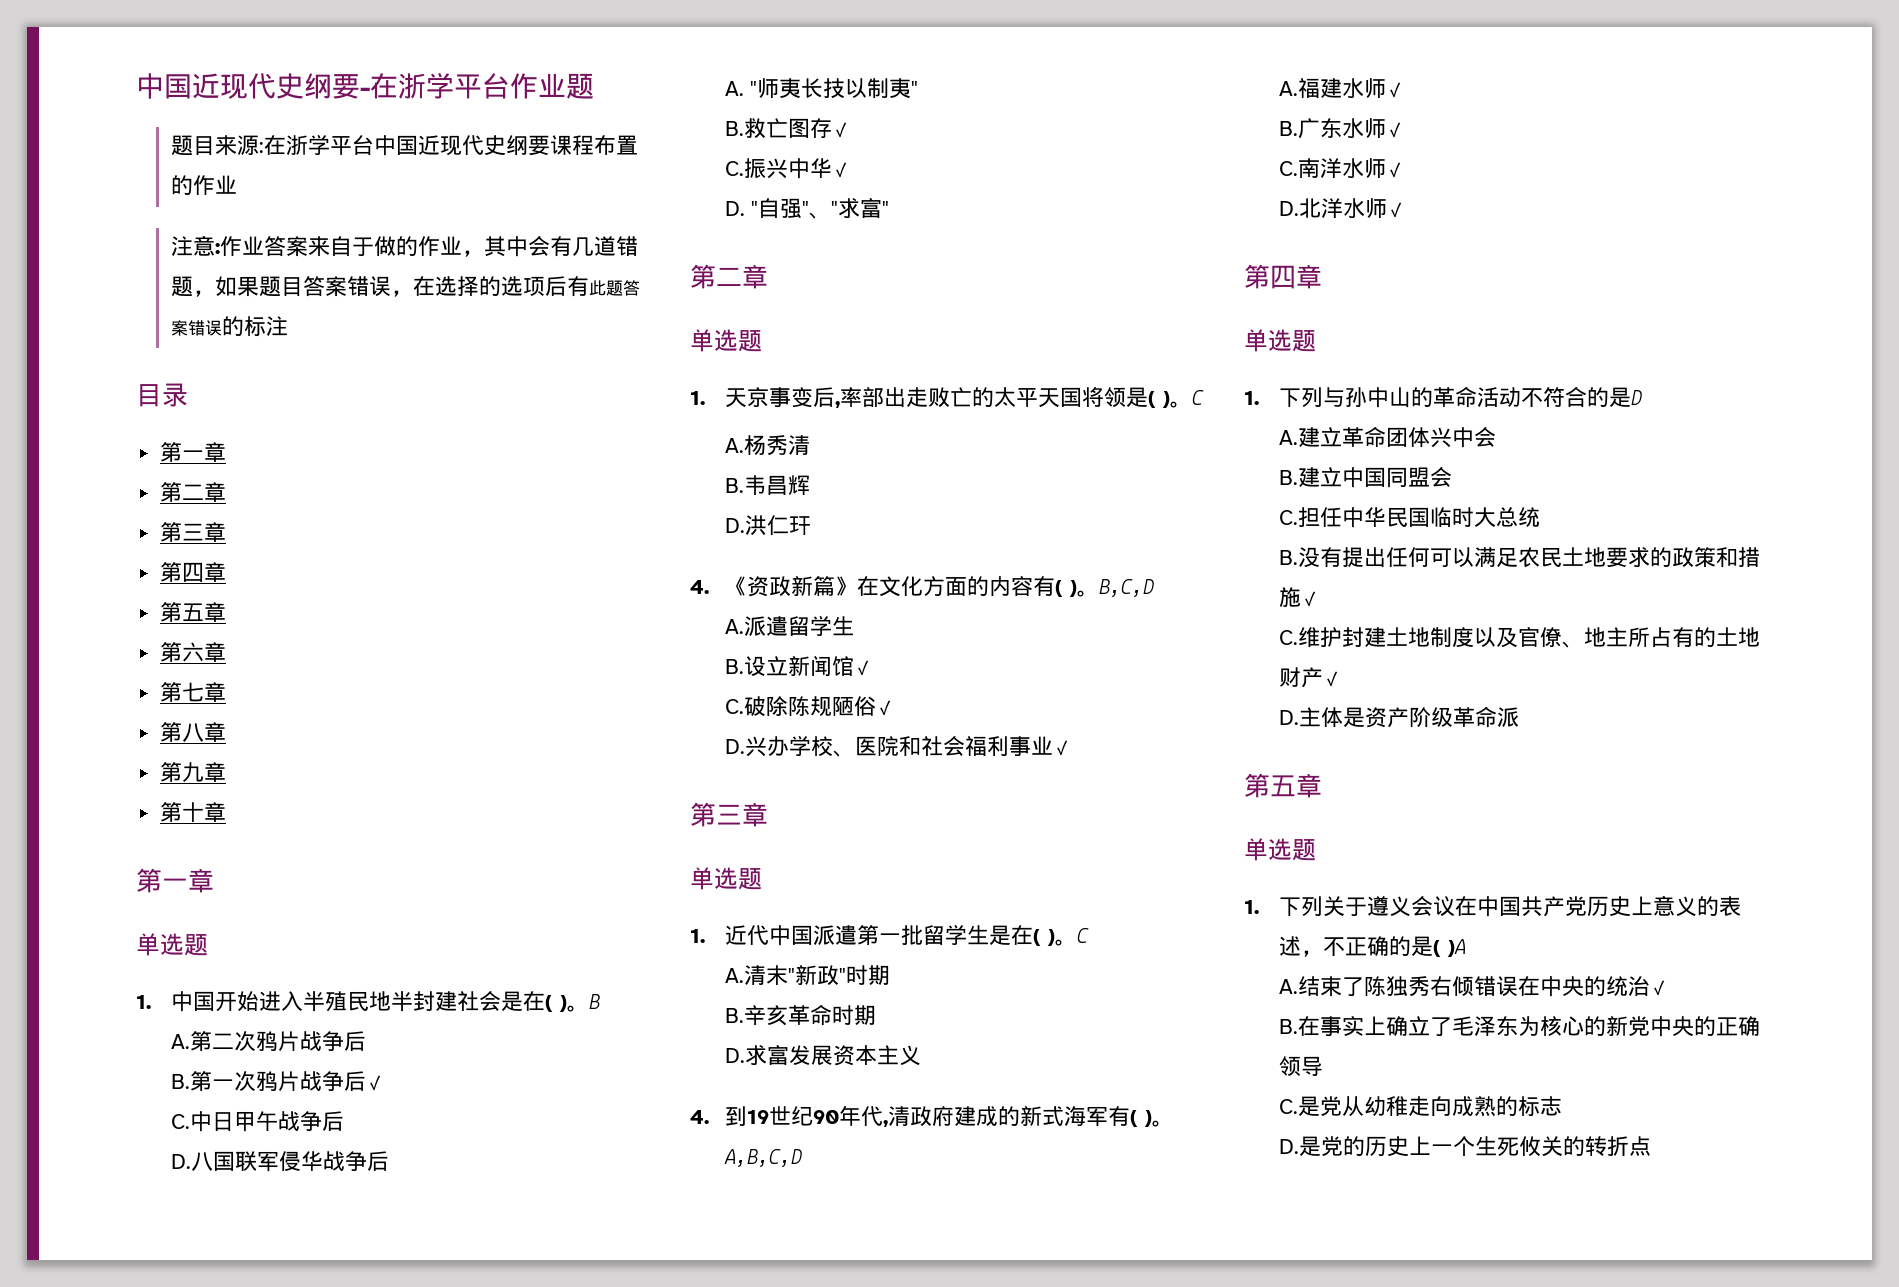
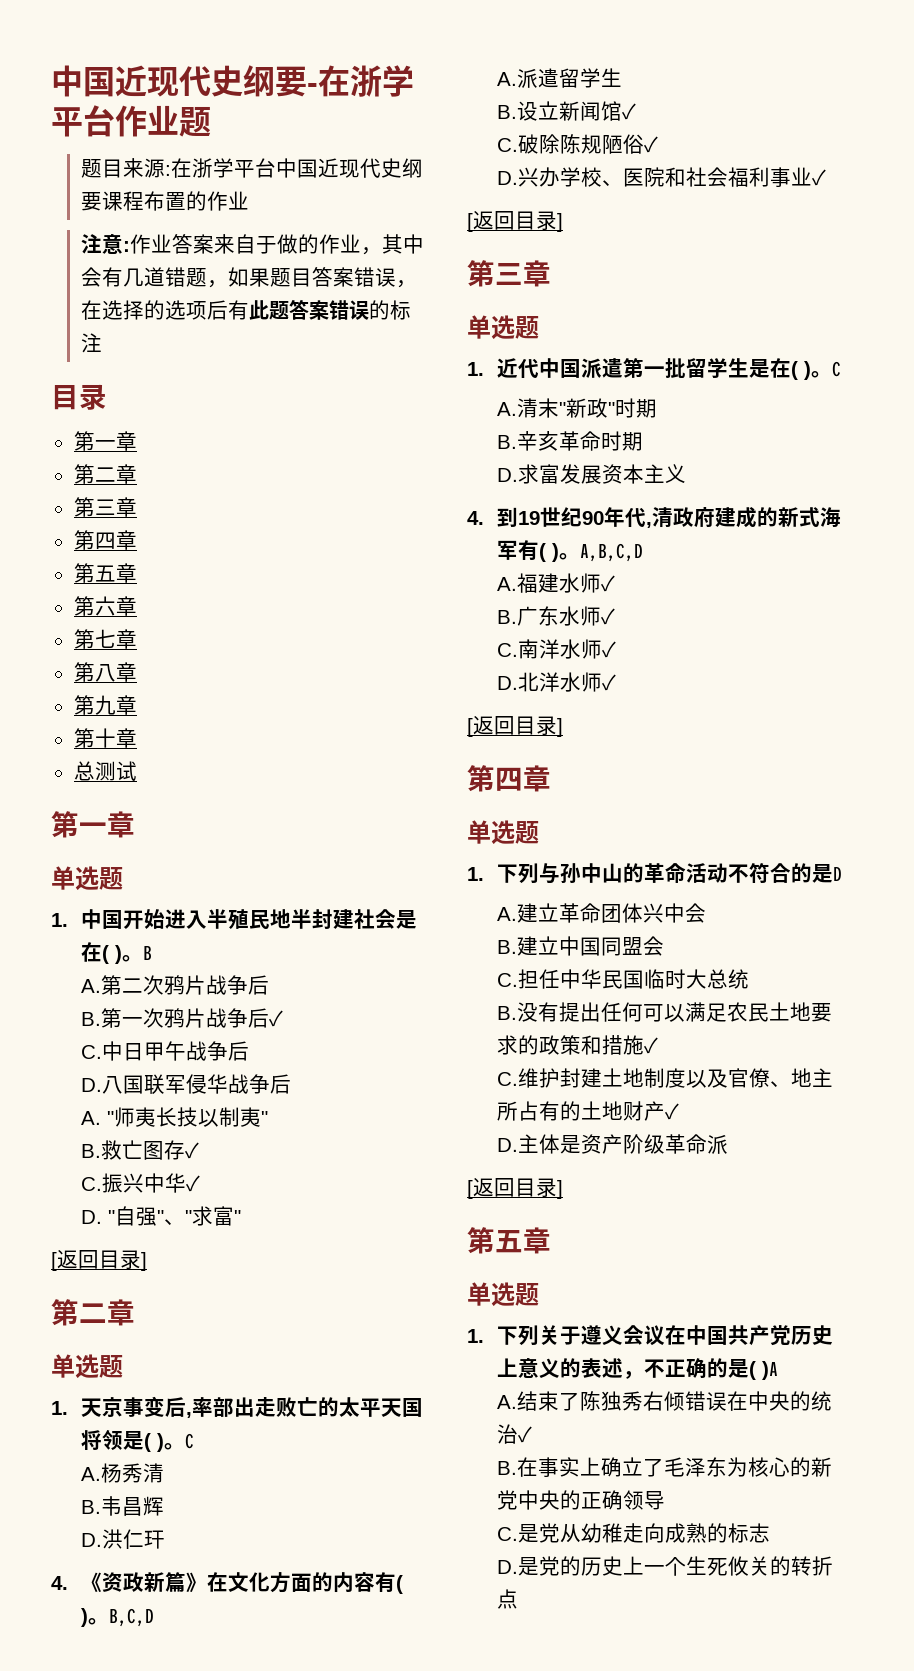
(227, 812) none -> [73,761,137,781] // 总测试
(890, 208) none -> [51,1249,147,1271] // [返回目录]
(1071, 748) none -> [467,210,563,232] // [返回目录]
(1405, 210) none -> [467,715,563,737] // [返回目录]
(1520, 717) none -> [467,1177,563,1199] // [返回目录]

